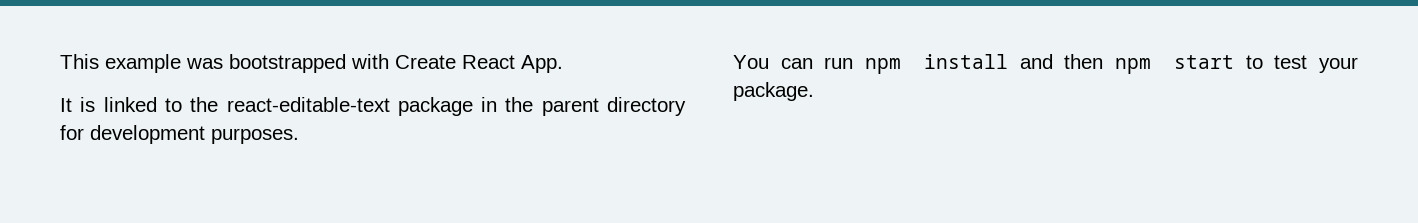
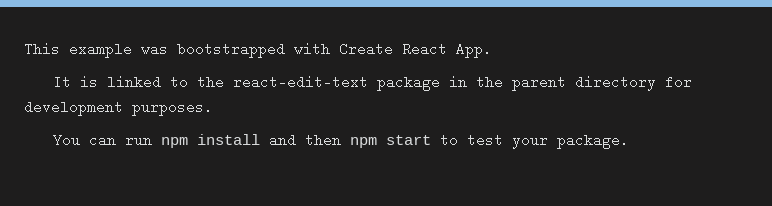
[226,97,390,112] react-editable-text -> [233,75,369,89] react-edit-text

